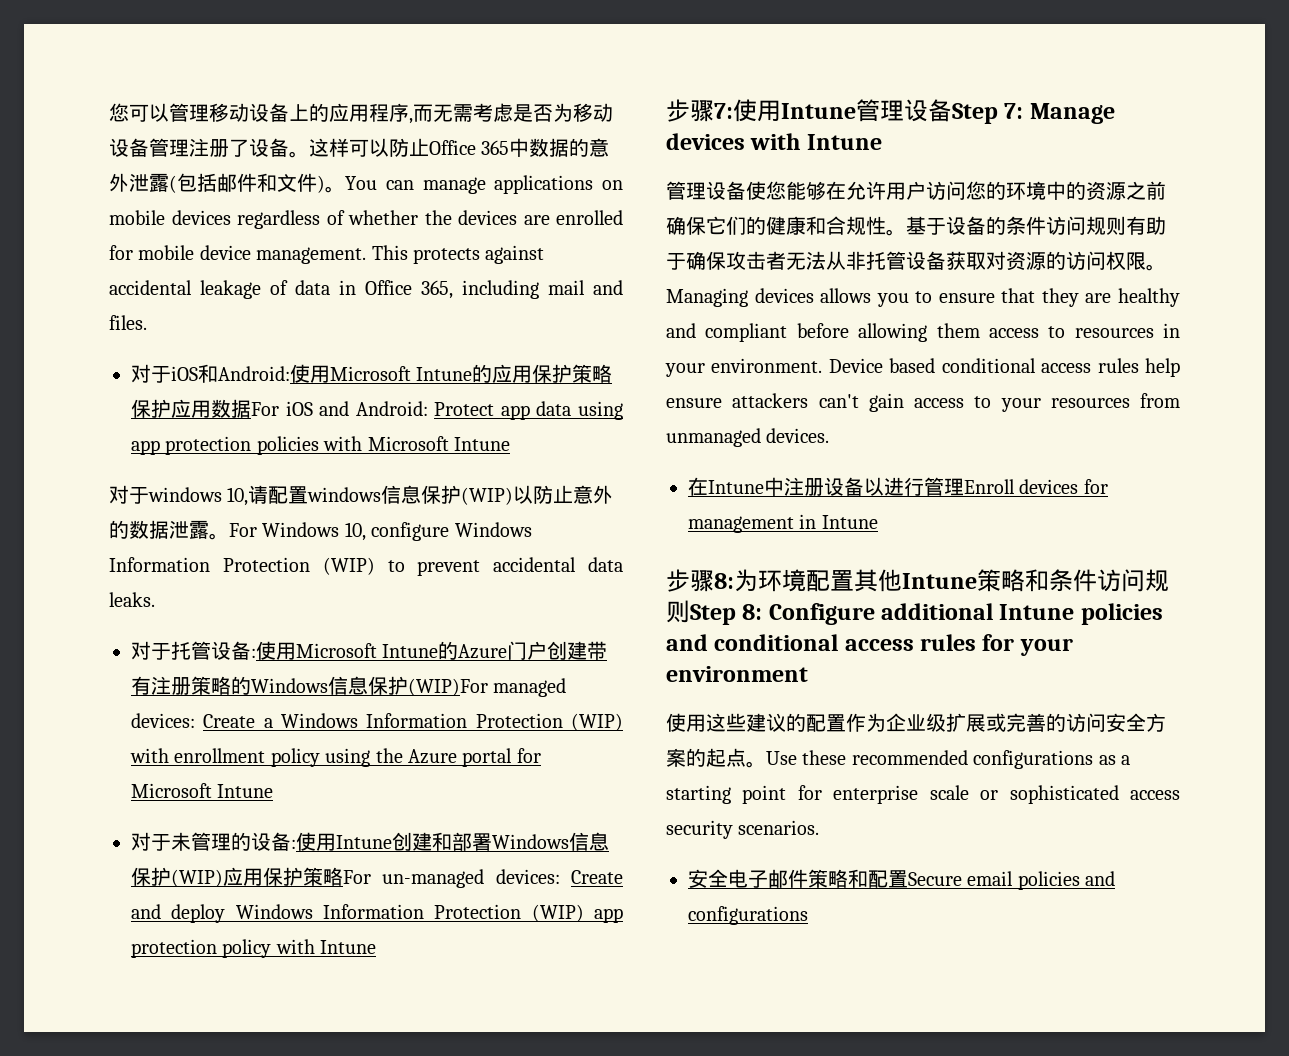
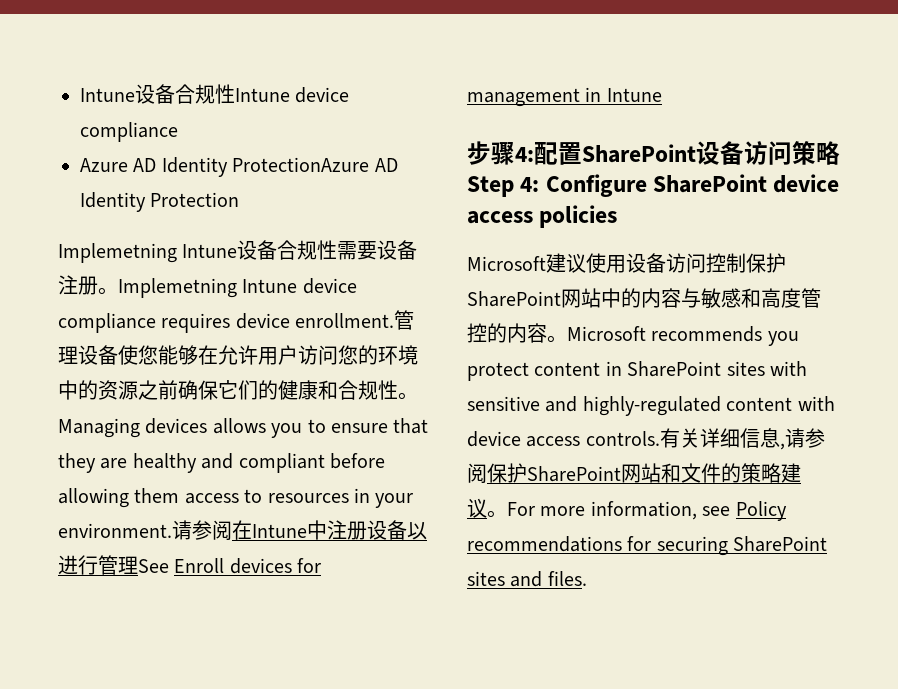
[109,103,613,124] [109,138,610,158] [109,173,623,194] [109,210,623,229] [109,245,545,264] [109,280,623,299] [109,315,147,330] [131,364,613,383] [131,399,623,420] [131,436,510,455] [109,485,614,506] [109,520,532,541] [109,557,623,576] [109,592,155,607] [131,641,608,660] [131,676,567,697] [131,713,623,731] [130,748,541,767] [131,783,274,798] [131,832,609,851] [131,867,623,888] [131,904,623,923] [131,939,377,958] [666,99,1115,124] [666,133,882,150] 您可以管理移动设备上的应用程序,而无需考虑是否为移动设备管理注册了设备。这样可以防止Office 365中数据的意外泄露(包括邮件和文件)。You can manage applications on mobile devices regardless of whether the devices are enrolled for mobile device management. This protects against accidental leakage of data in Office 365, including mail and files. // 对于iOS和Android:使用Microsoft Intune的应用保护策略保护应用数据For iOS and Android: Protect app data using app protection policies with Microsoft Intune // 对于windows 10,请配置windows信息保护(WIP)以防止意外的数据泄露。For Windows 10, configure Windows Information Protection (WIP) to prevent accidental data leaks. // 对于托管设备:使用Microsoft Intune的Azure门户创建带有注册策略的Windows信息保护(WIP)For managed devices: Create a Windows Information Protection (WIP) with enrollment policy using the Azure portal for Microsoft Intune // 对于未管理的设备:使用Intune创建和部署Windows信息保护(WIP)应用保护策略For un-managed devices: Create and deploy Windows Information Protection (WIP) app protection policy with Intune // 步骤7:使用Intune管理设备Step 7: Manage devices with Intune // -> [80,84,350,104] [80,122,178,142] [80,157,398,177] [80,192,240,212] [58,240,418,263] [58,275,357,298] [58,313,395,333] Intune设备合规性Intune device compliance // Azure AD Identity ProtectionAzure AD Identity Protection // Implemetning Intune设备合规性需要设备注册。Implemetning Intune device compliance requires device enrollment.
[906,216,1166,235] [666,251,1166,271] 基于设备的条件访问规则有助于确保攻击者无法从非托管设备获取对资源的访问权限。 -> (418, 396) none
[828,358,1180,377] [666,393,1180,412] [666,428,830,447] Device based conditional access rules help ensure attackers can't gain access to your resources from unmanaged devices. // -> [172,520,232,540] 请参阅
(964, 487) none -> [138,559,169,573] See
[714,569,1169,592] [666,600,1163,625] [666,634,1073,656] [666,666,808,682] [666,713,1166,732] [666,748,1130,769] [666,785,1180,804] [666,820,820,839] [688,869,1116,890] [688,906,808,925] 8:为环境配置其他Intune策略和条件访问规则Step 8: Configure additional Intune policies and conditional access rules for your environment // 使用这些建议的配置作为企业级扩展或完善的访问安全方案的起点。Use these recommended configurations as a starting point for enterprise scale or sophisticated access security scenarios. // 安全电子邮件策略和配置Secure email policies and configurations -> [515,141,840,165] [467,174,840,197] [467,205,618,228] [467,253,786,273] [467,288,821,309] [467,323,799,346] [467,361,807,381] [467,396,835,416] [467,428,825,450] [467,463,801,483] [467,498,787,521] [467,536,828,556] [467,571,587,587] 4:配置SharePoint设备访问策略Step 4: Configure SharePoint device access policies // Microsoft建议使用设备访问控制保护SharePoint网站中的内容与敏感和高度管控的内容。Microsoft recommends you protect content in SharePoint sites with sensitive and highly-regulated content with device access controls.有关详细信息,请参阅保护SharePoint网站和文件的策略建议。For more information, see Policy recommendations for securing SharePoint sites and files.

